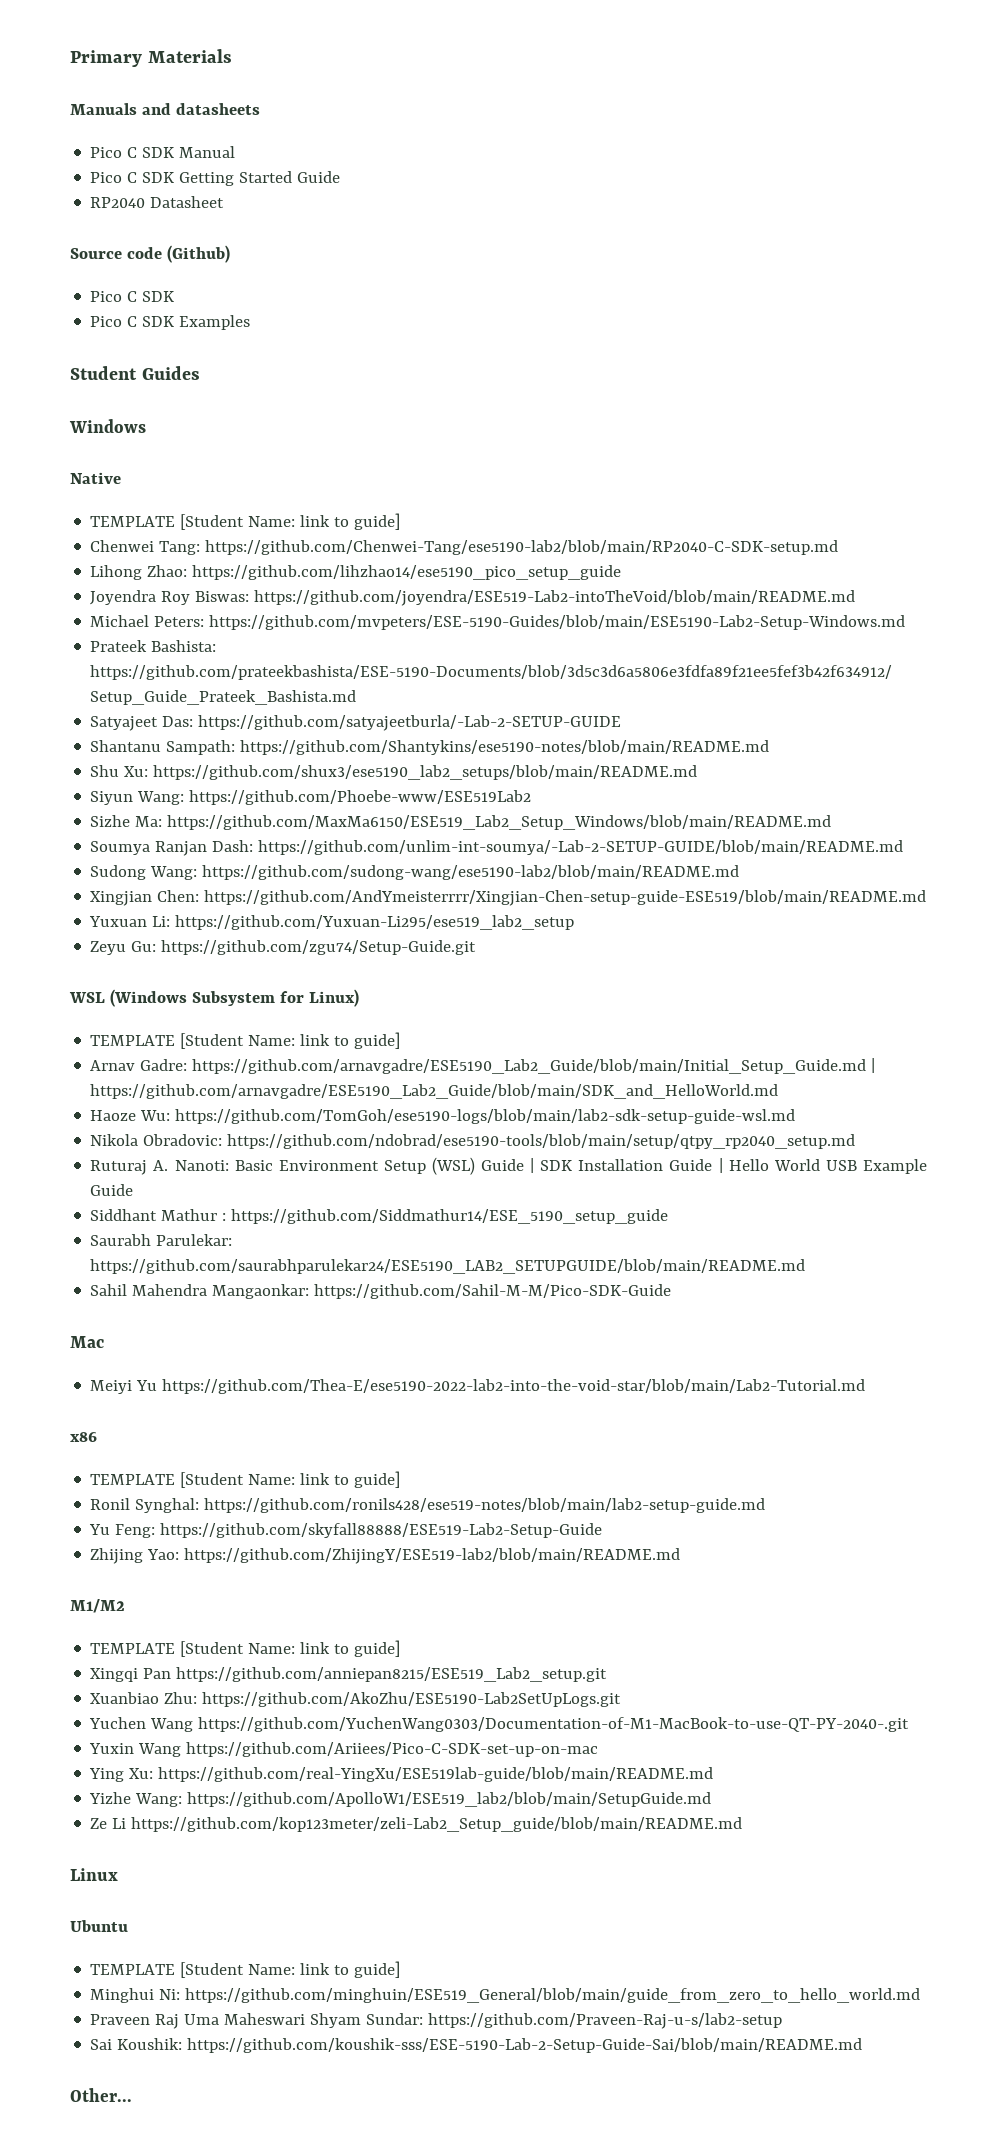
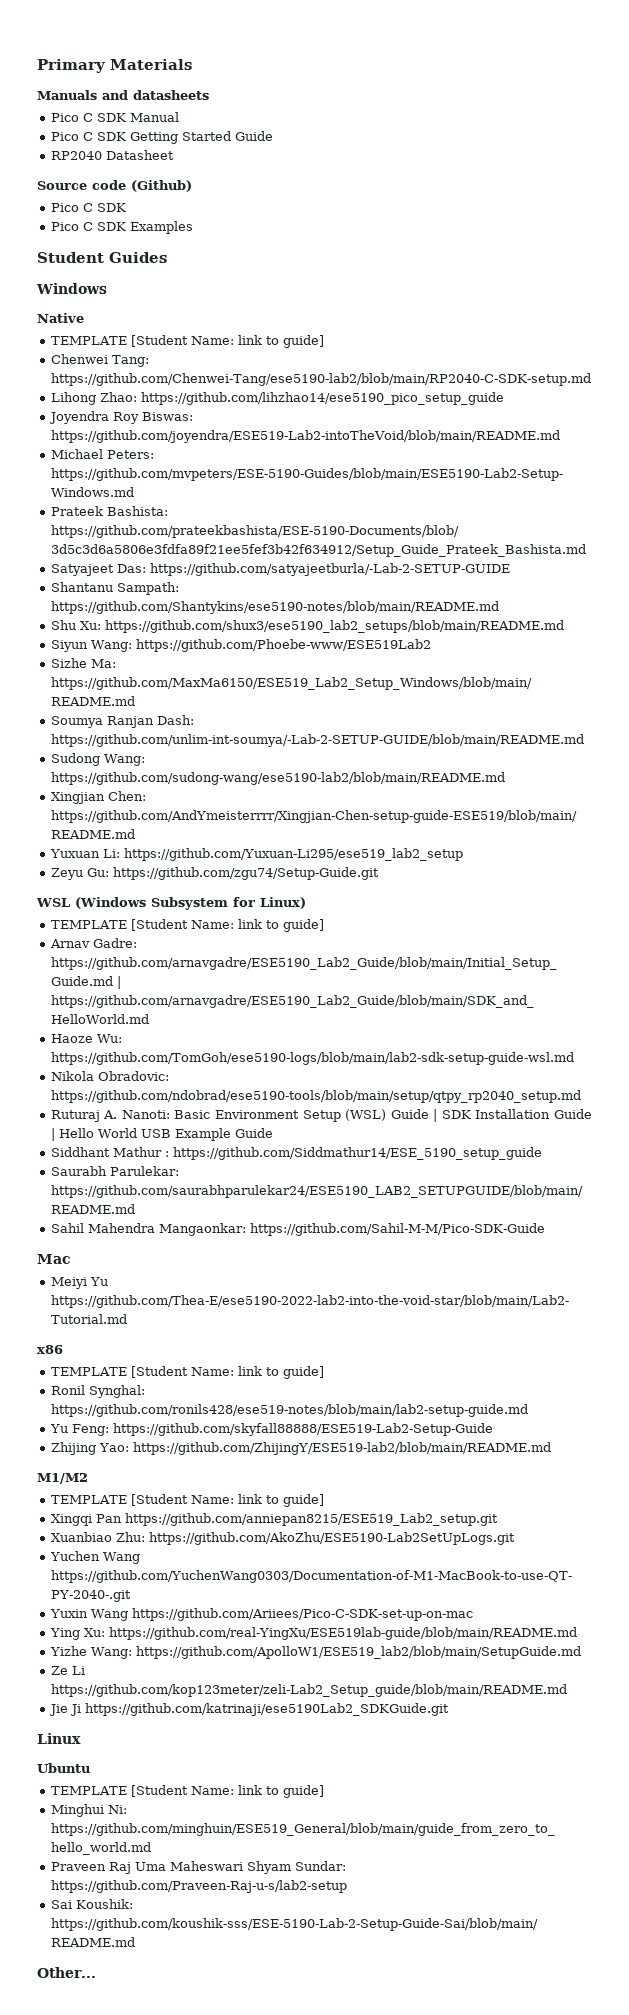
(743, 1824) none -> [48,1703,449,1716] // Jie Ji https://github.com/katrinaji/ese5190Lab2_SDKGuide.git

